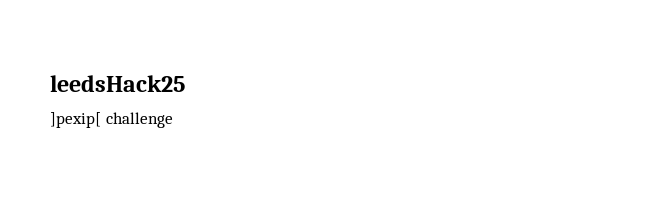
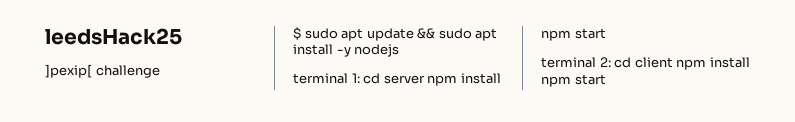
(173, 120) none -> [293,27,498,41] [293,44,400,57] [293,73,501,86] [541,28,606,41] [541,57,750,70] [541,74,606,87] // $ sudo apt update && sudo apt install -y nodejs // terminal 1: cd server npm install npm start // terminal 2: cd client npm install npm start

